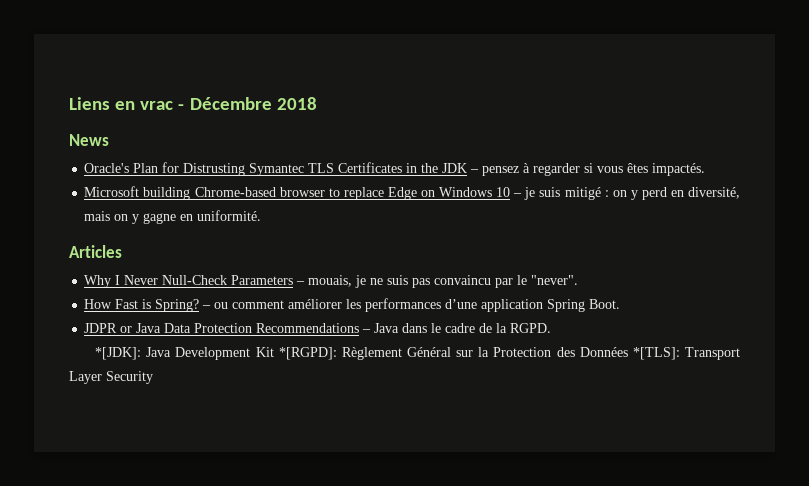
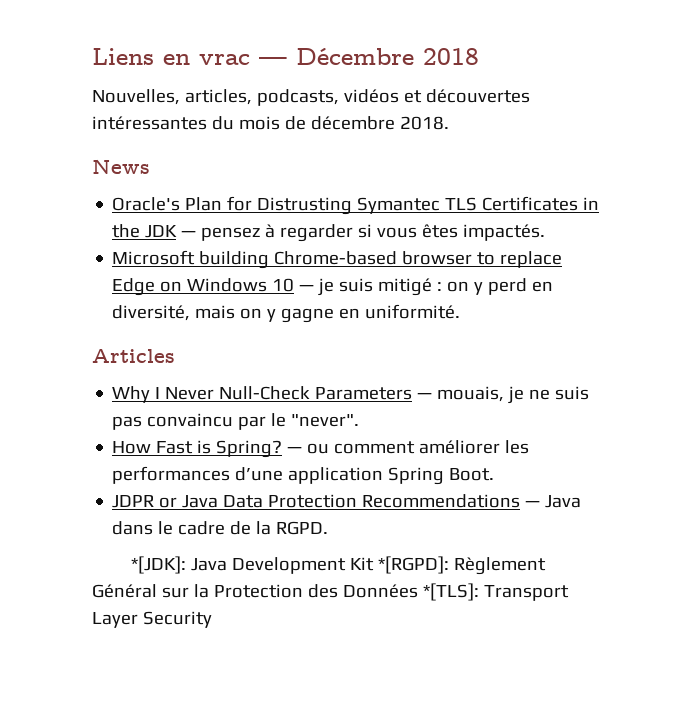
[178,104,185,110] - -> [259,57,287,65] —
(317, 103) none -> [92,89,530,106] [92,116,449,130] // Nouvelles, articles, podcasts, vidéos et découvertes intéressantes du mois de décembre 2018.
[470,169,480,173] – -> [181,231,197,237] —
[513,193,523,197] – -> [299,285,315,291] —
[296,281,306,285] – -> [417,393,433,399] —
[202,305,212,309] – -> [287,447,303,453] —
[362,329,372,333] – -> [525,501,541,507] —

